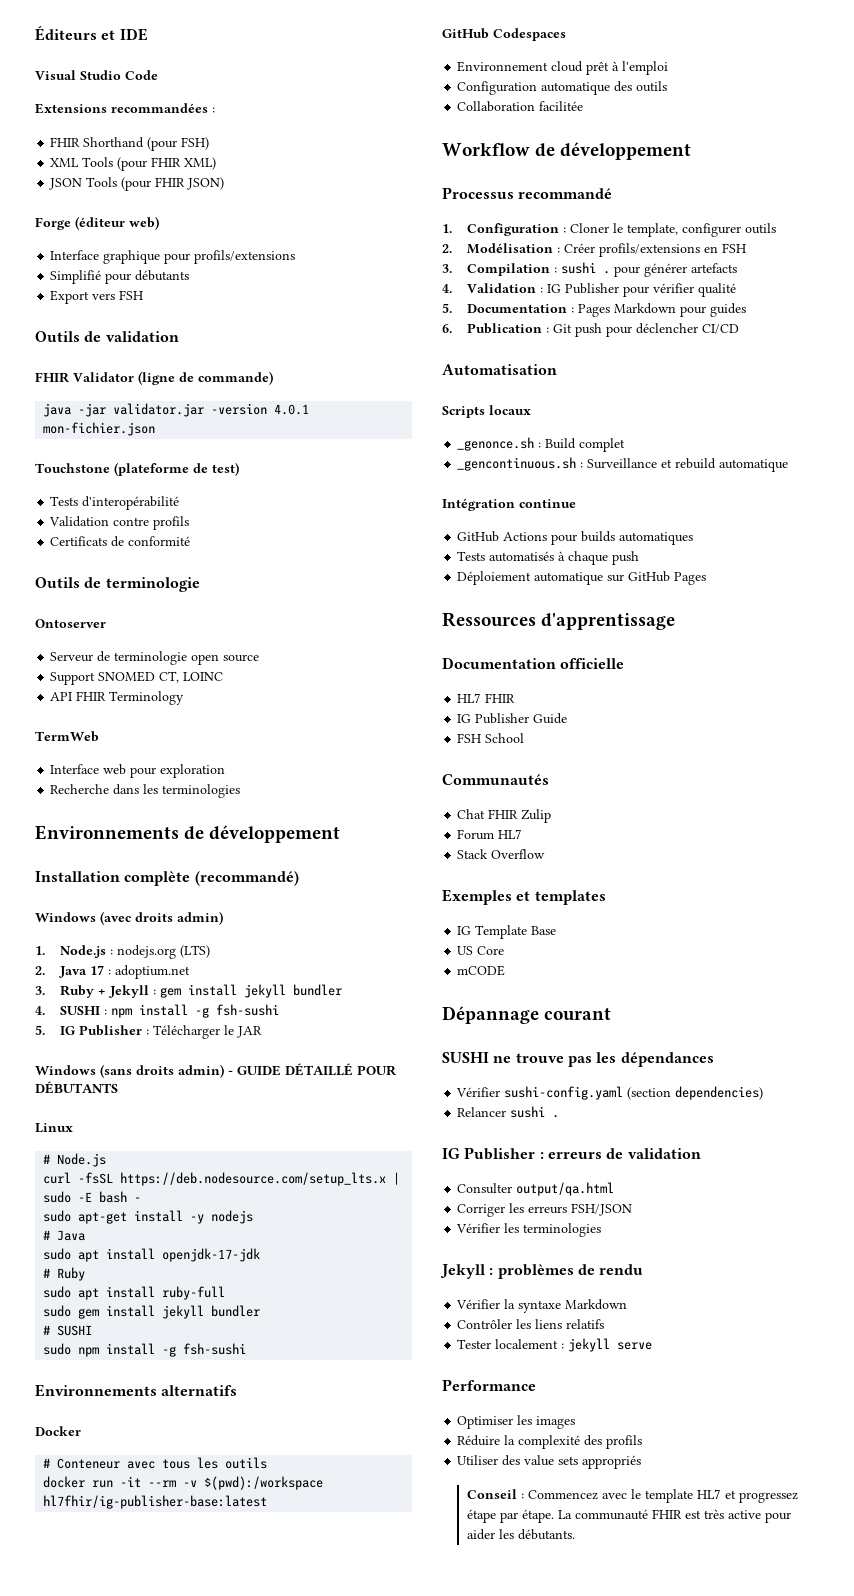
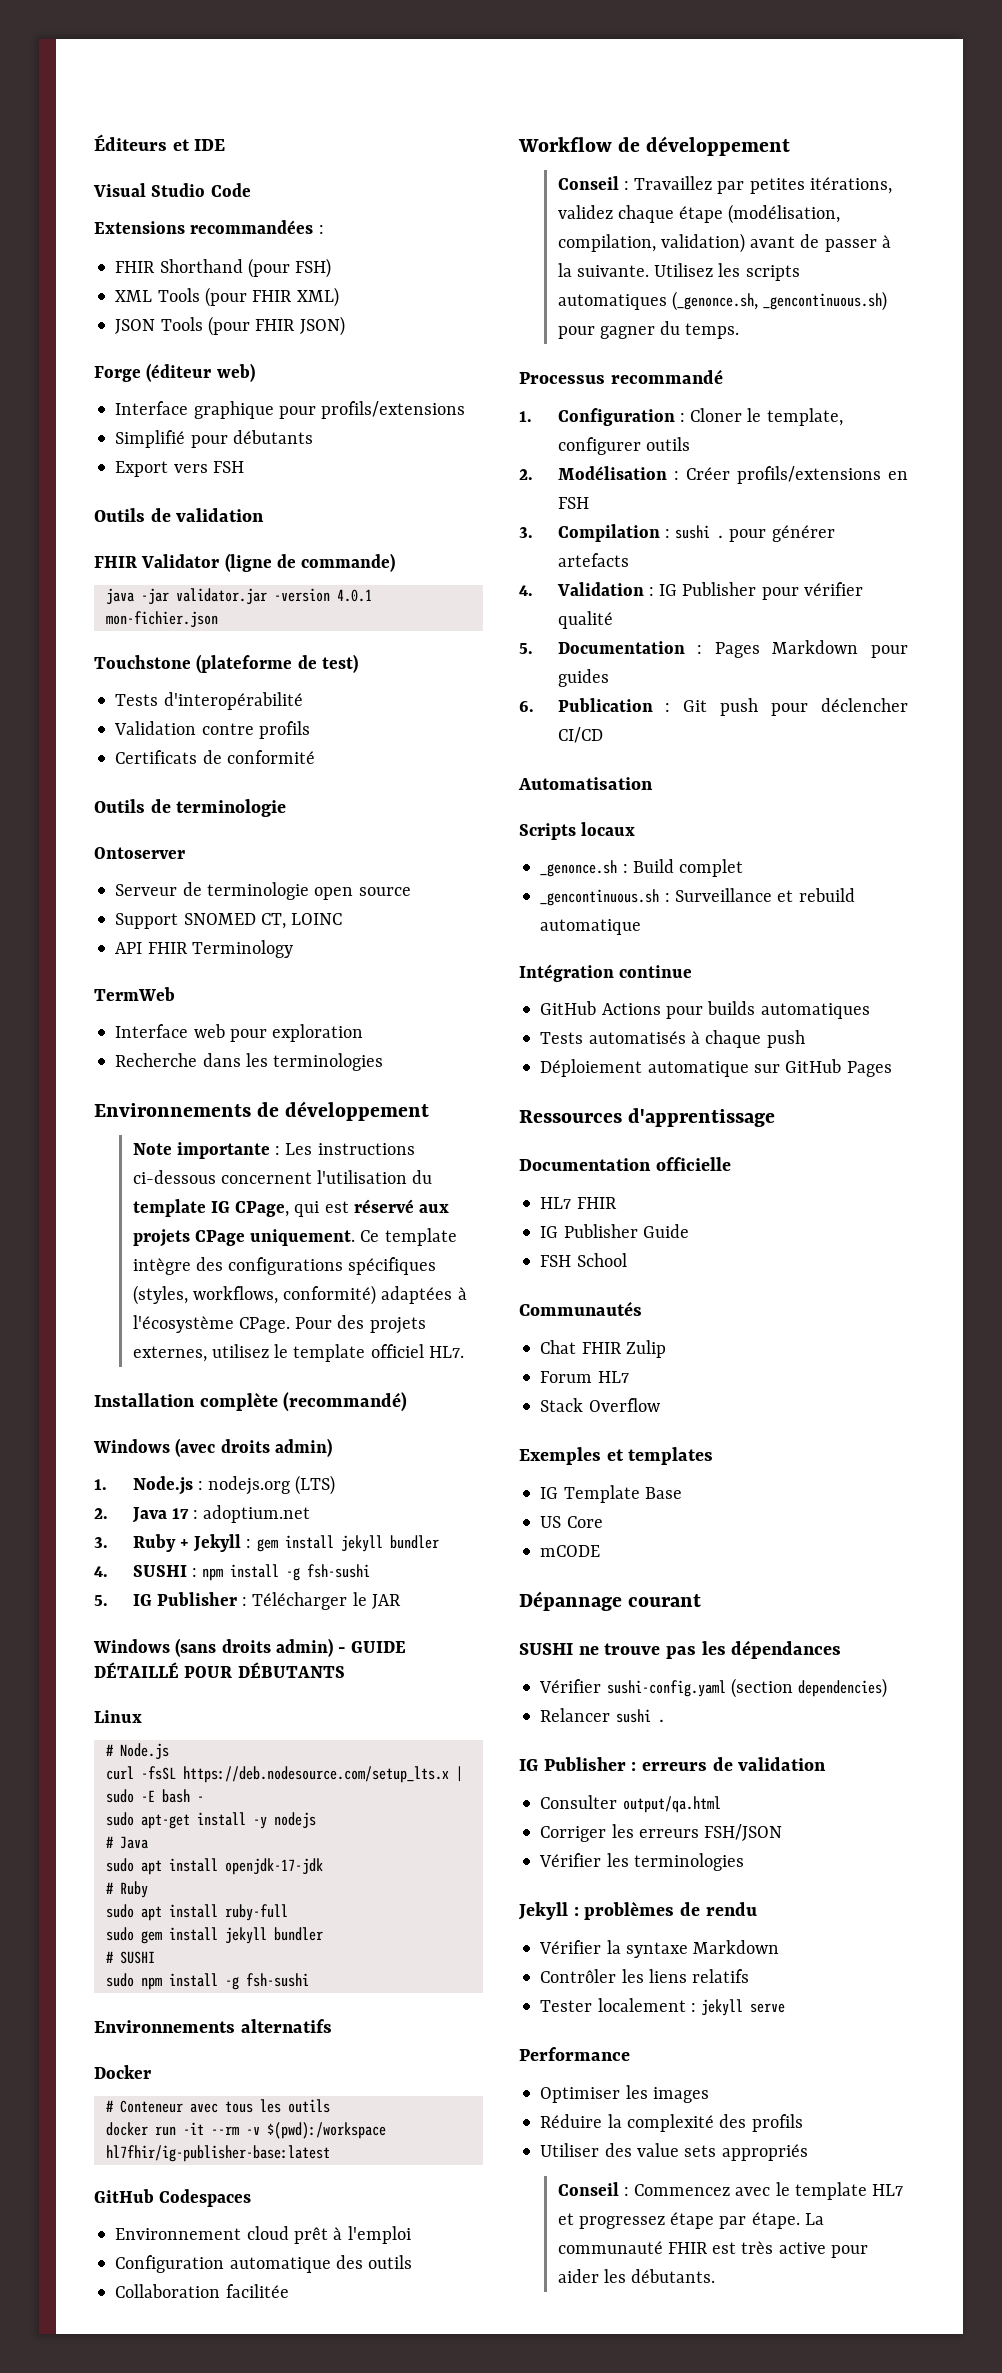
(341, 834) none -> [132,1142,415,1159] [132,1170,433,1184] [132,1199,450,1217] [132,1228,457,1247] [132,1257,437,1275] [132,1285,467,1305] [132,1315,426,1334] [132,1344,464,1362] // Note importante : Les instructions ci-dessous concernent l'utilisation du template IG CPage, qui est réservé aux projets CPage uniquement. Ce template intègre des configurations spécifiques (styles, workflows, conformité) adaptées à l'écosystème CPage. Pour des projets externes, utilisez le template officiel HL7.
(692, 151) none -> [557,176,892,194] [557,204,841,224] [557,233,891,253] [557,263,800,281] [557,291,888,311] [557,321,740,339] // Conseil : Travaillez par petites itérations, validez chaque étape (modélisation, compilation, validation) avant de passer à la suivante. Utilisez les scripts automatiques (_genonce.sh, _gencontinuous.sh) pour gagner du temps.

